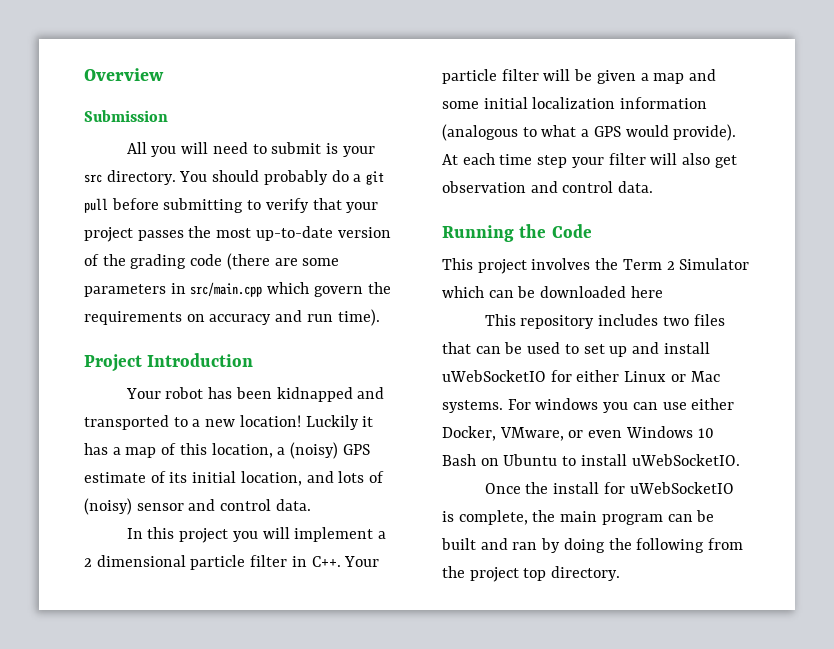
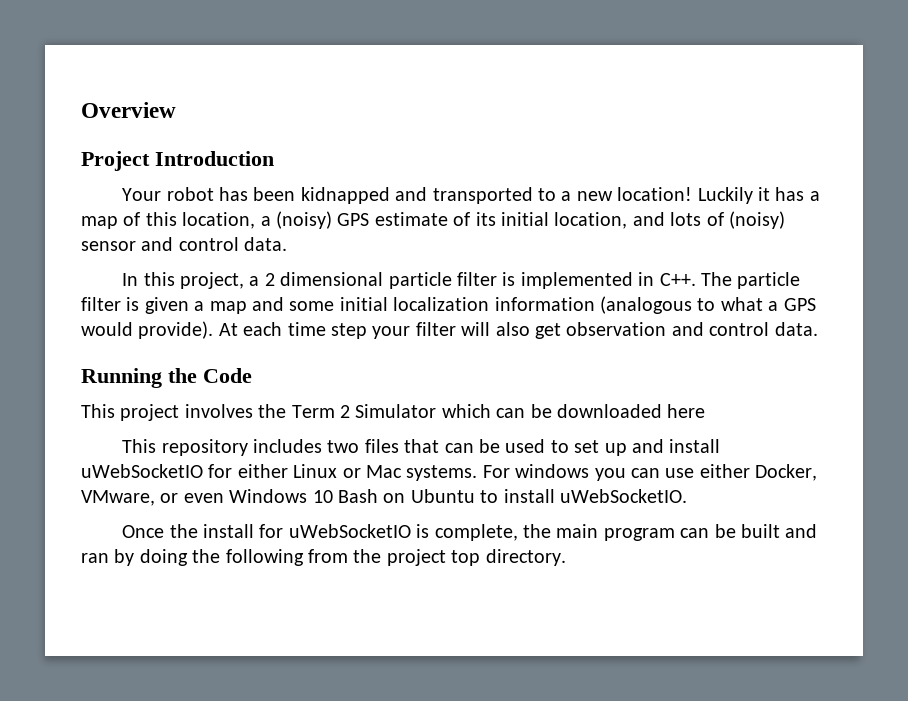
[84,110,168,122] [126,142,375,157] [84,170,385,185] [84,198,379,213] [84,226,391,242] [84,253,340,270] [84,282,391,297] [84,309,380,326] // Submission // All you will need to submit is your src directory. You should probably do a git pull before submitting to verify that your project passes the most up-to-date version of the grading code (there are some parameters in src/main.cpp which govern the requirements on accuracy and run time). -> (176, 110) none
[179,527,374,543] project you will implement -> [179,272,244,289] project,
(288, 561) none -> [502,272,633,289] is implemented
[344,556,380,567] [442,69,593,84] Your particle filter will be -> [700,272,801,289] [81,297,140,311] The particle filter is

